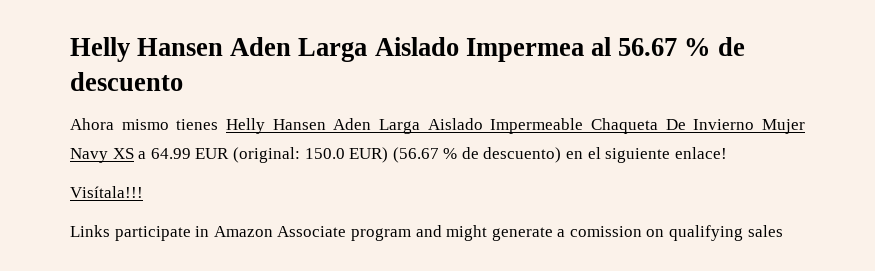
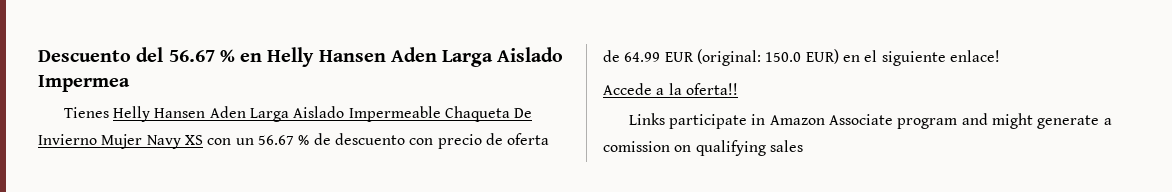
(70, 49) none -> [38,47,263,62] Descuento del 56.67 % en
[590,37,746,56] [70,72,183,91] [70,118,219,130] al 56.67 % de descuento // Ahora mismo tienes -> [63,107,109,118] // Tienes
[138,151,147,159] a -> [207,133,550,149] [603,50,620,62] con un 56.67 % de descuento con precio de oferta de
[392,147,562,163] (56.67 % de descuento) -> (839, 56) none
[70,186,143,198] Visítala!!! -> [603,83,738,95] Accede a la oferta!!

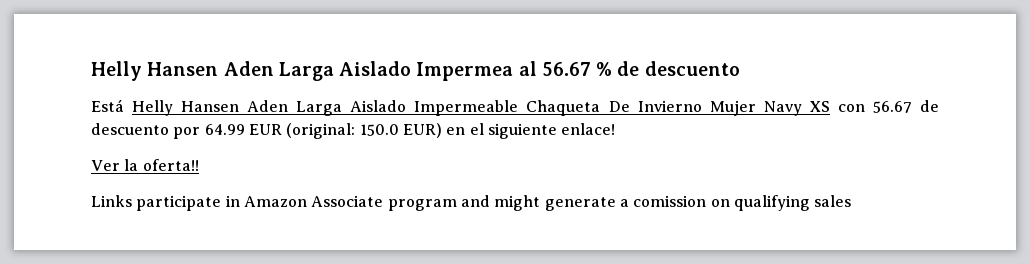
[38,47,263,62] Descuento del 56.67 % en -> (91, 71) none
[63,107,109,118] // Tienes -> [518,61,740,76] [91,99,124,112] al 56.67 % de descuento // Está
[235,133,550,149] [603,50,620,62] un 56.67 % de descuento con precio de oferta de -> [872,100,940,113] [91,123,201,139] 56.67 de descuento por
[603,83,665,95] Accede a -> [91,160,120,171] Ver

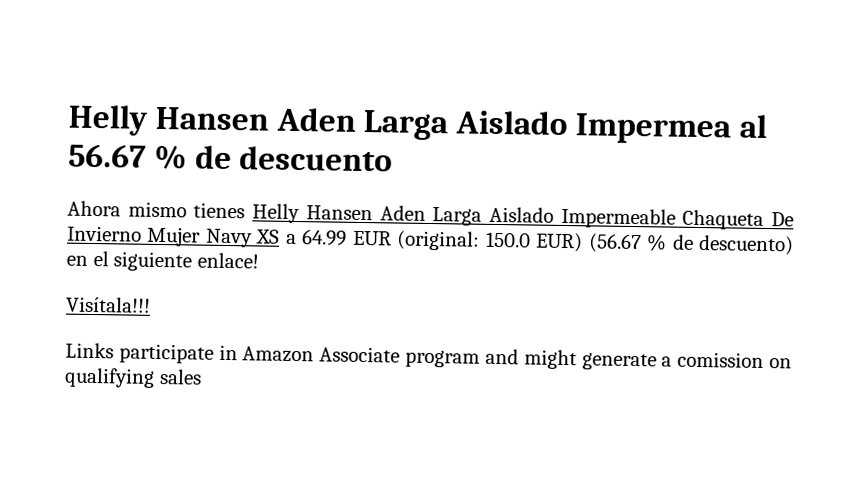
[91,99,124,112] Está -> [67,200,246,219] Ahora mismo tienes
[837,100,940,113] [91,123,201,139] con 56.67 de descuento por -> [285,233,297,245] a
(442, 130) none -> [587,233,794,256] (56.67 % de descuento)
[91,159,199,171] Ver la oferta!! -> [66,296,151,313] Visítala!!!

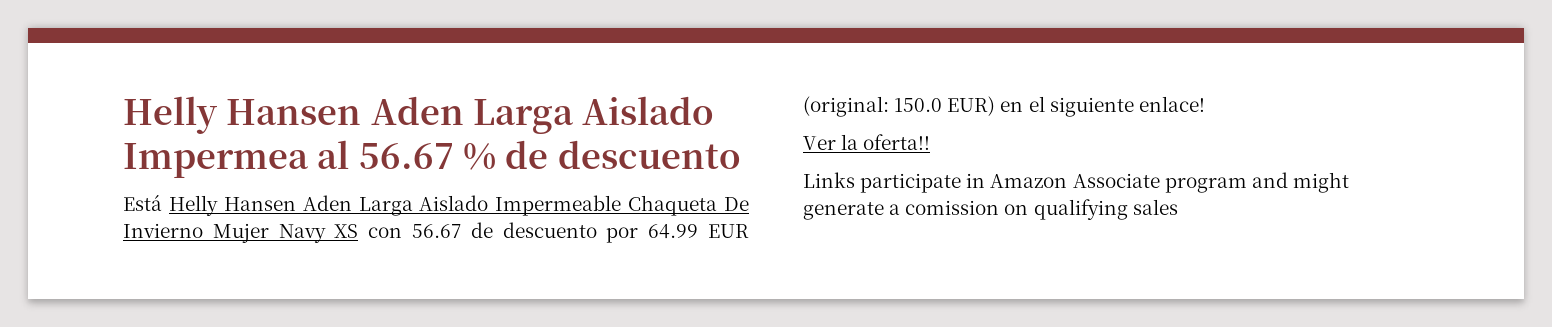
[67,200,246,219] Ahora mismo tienes -> [123,194,162,211] Está
[285,233,297,245] a -> [368,222,639,243] con 56.67 de descuento por
[587,233,794,256] (56.67 % de descuento) -> (996, 106) none
[66,296,151,313] Visítala!!! -> [803,134,931,150] Ver la oferta!!

